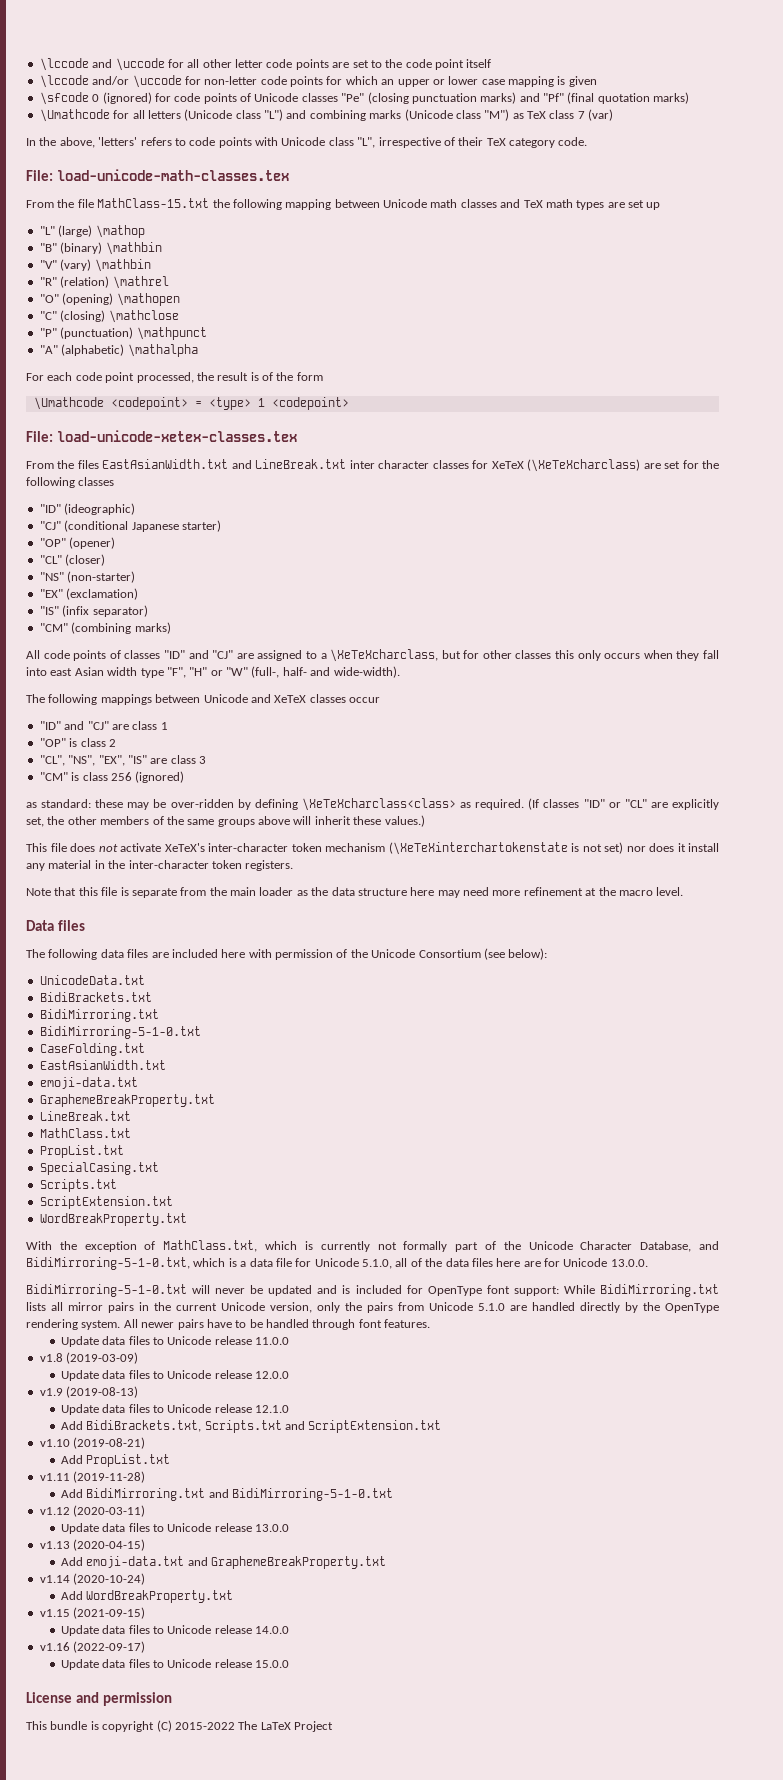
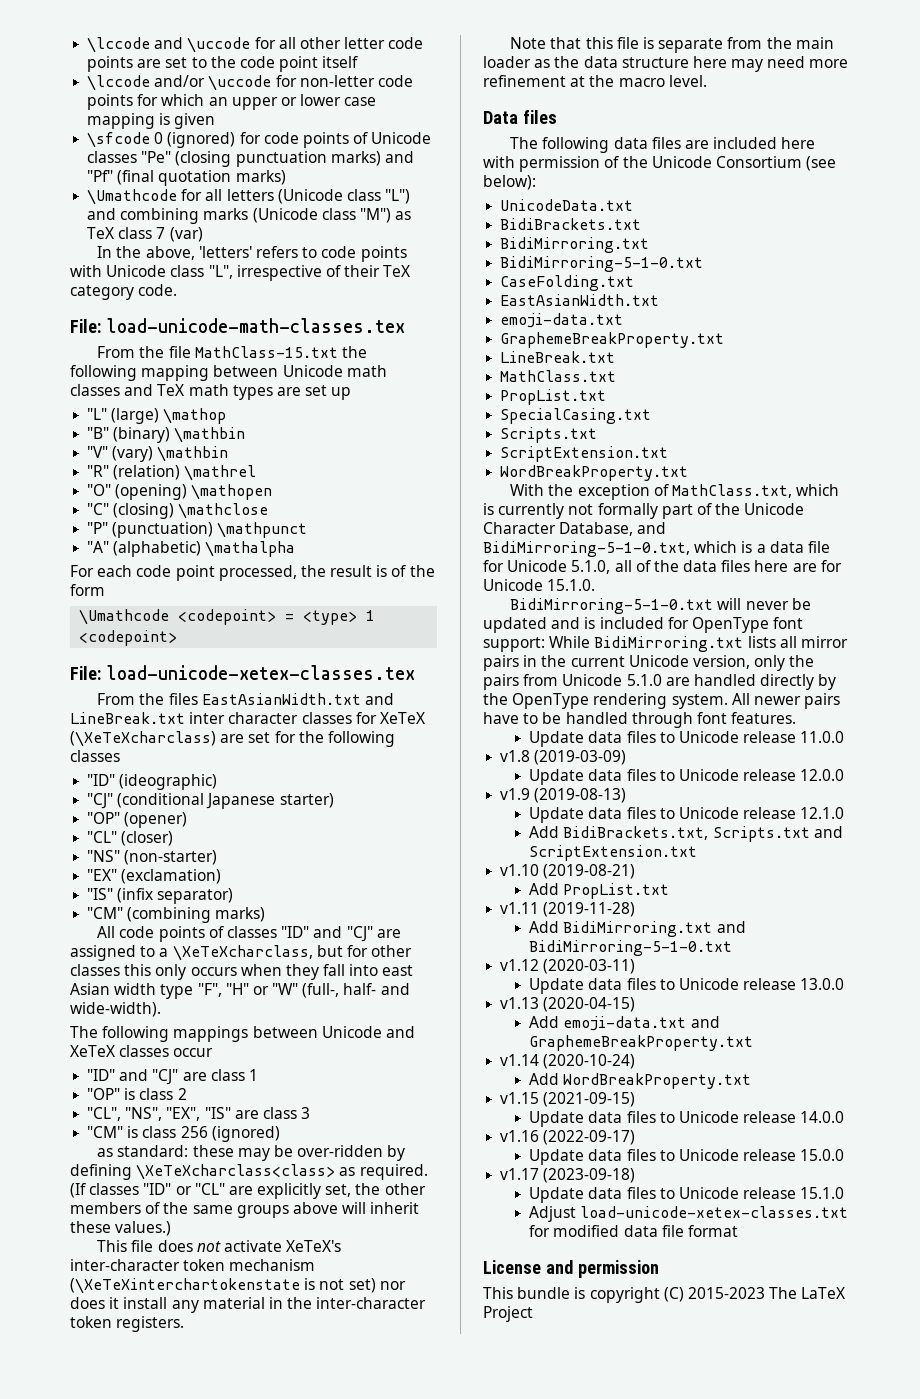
[610,1259,648,1267] 13.0.0. -> [547,579,596,591] 15.1.0.
(290, 1664) none -> [500,1168,636,1183] [529,1187,845,1203] [529,1206,849,1222] [529,1225,738,1237] // v1.17 (2023-09-18) // Update data files to Unicode release 15.1.0 // Adjust load-unicode-xetex-classes.txt for modified data file format
[174,1722,235,1730] 2015-2022 -> [687,1287,765,1299] 2015-2023

